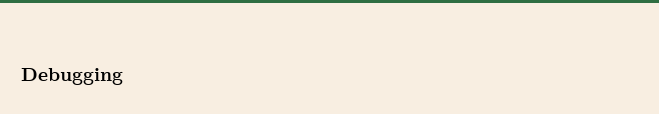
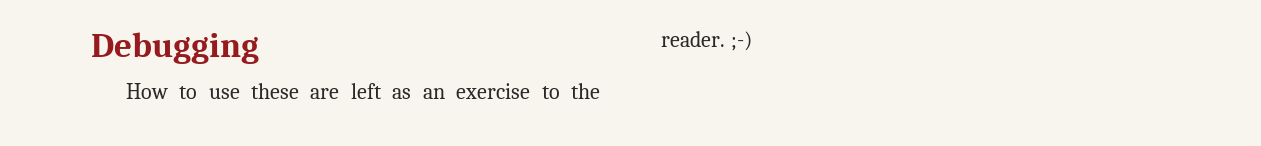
(123, 76) none -> [125,83,600,99] [661,31,752,51] // How to use these are left as an exercise to the reader. ;-)

